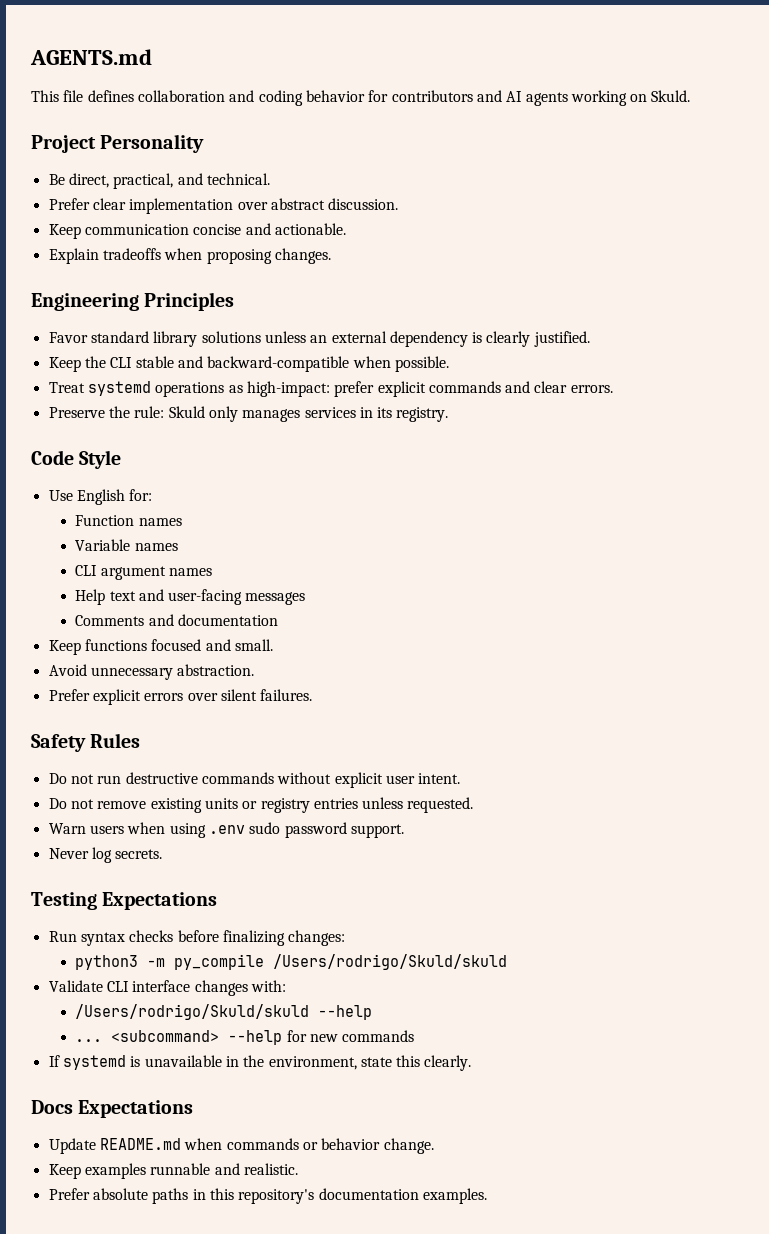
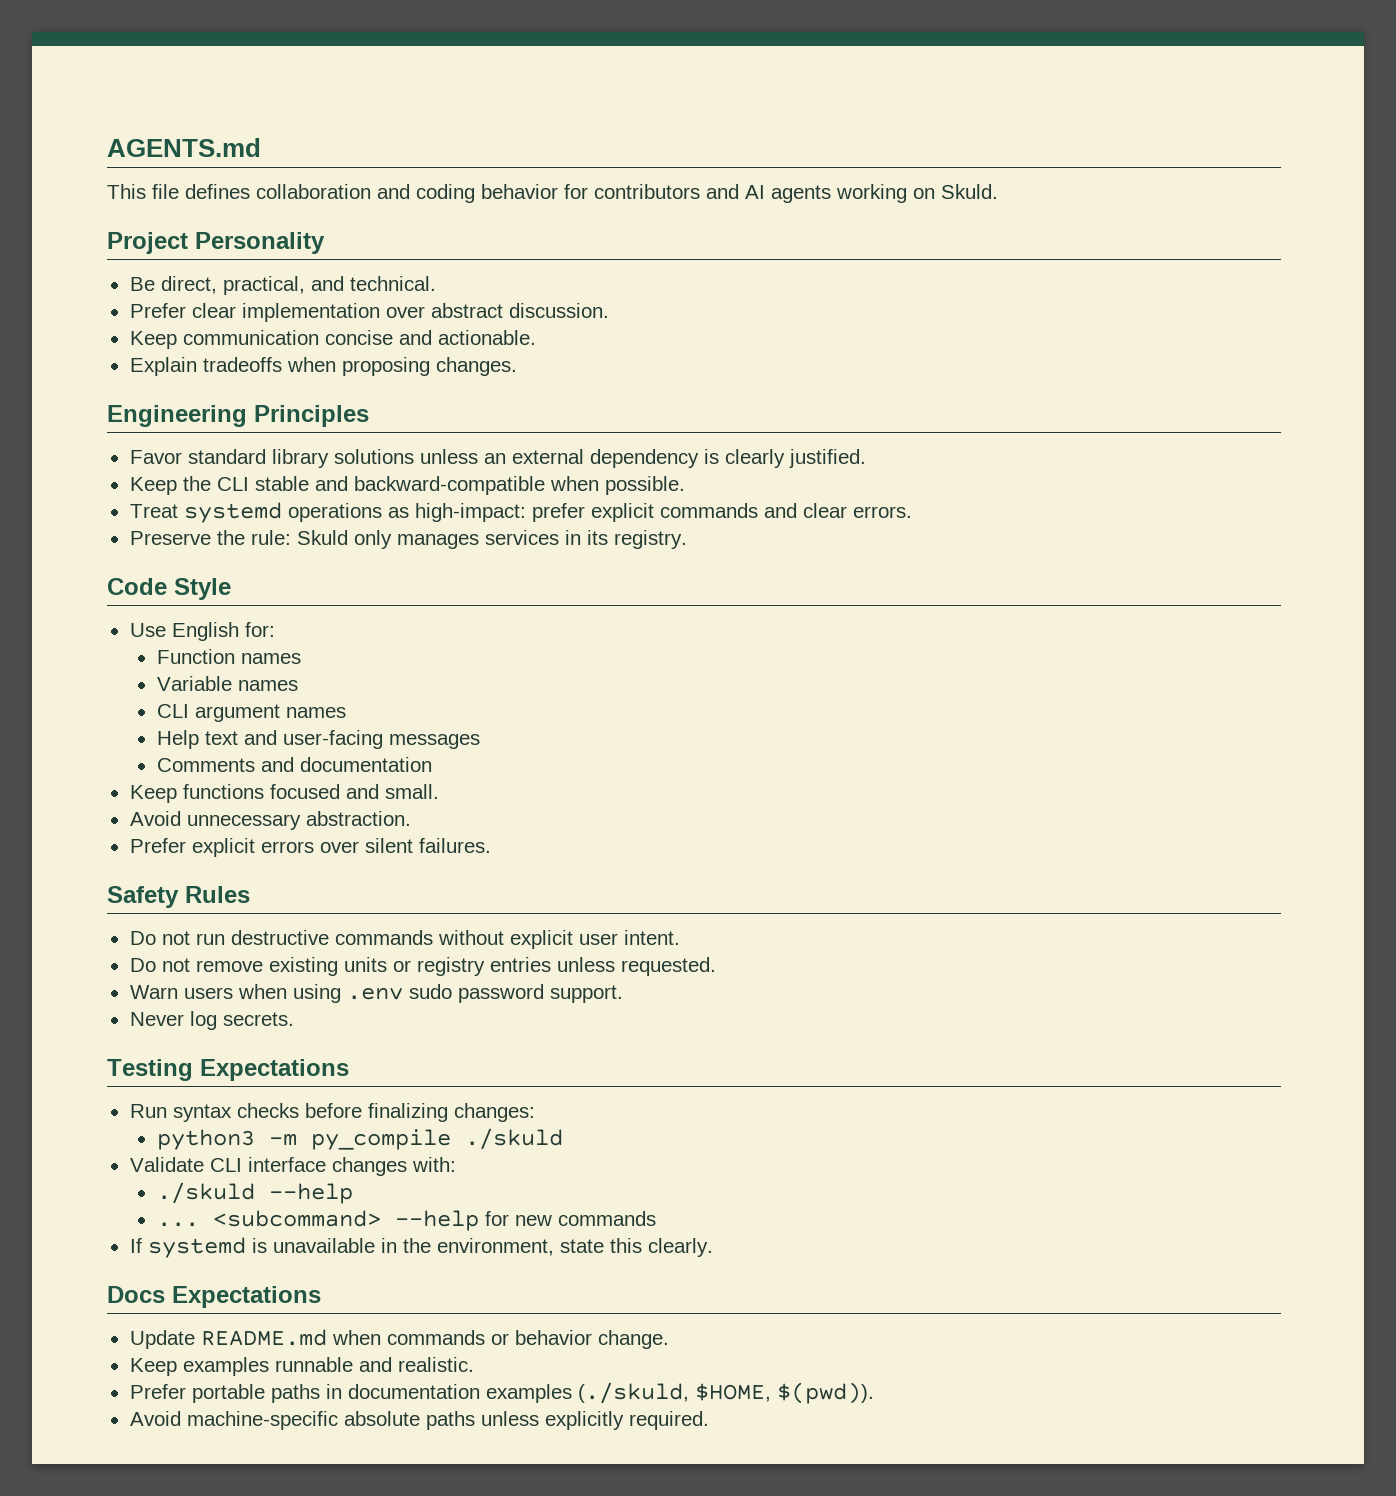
[273,954,508,970] /Users/rodrigo/Skuld/skuld -> [464,1128,563,1150] ./skuld
[75,1004,310,1020] /Users/rodrigo/Skuld/skuld -> [156,1182,255,1204] ./skuld
[92,1188,487,1204] absolute paths in this repository's documentation examples. -> [191,1382,874,1404] [129,1411,709,1430] portable paths in documentation examples (./skuld, $HOME, $(pwd)). // Avoid machine-specific absolute paths unless explicitly required.

